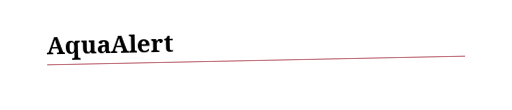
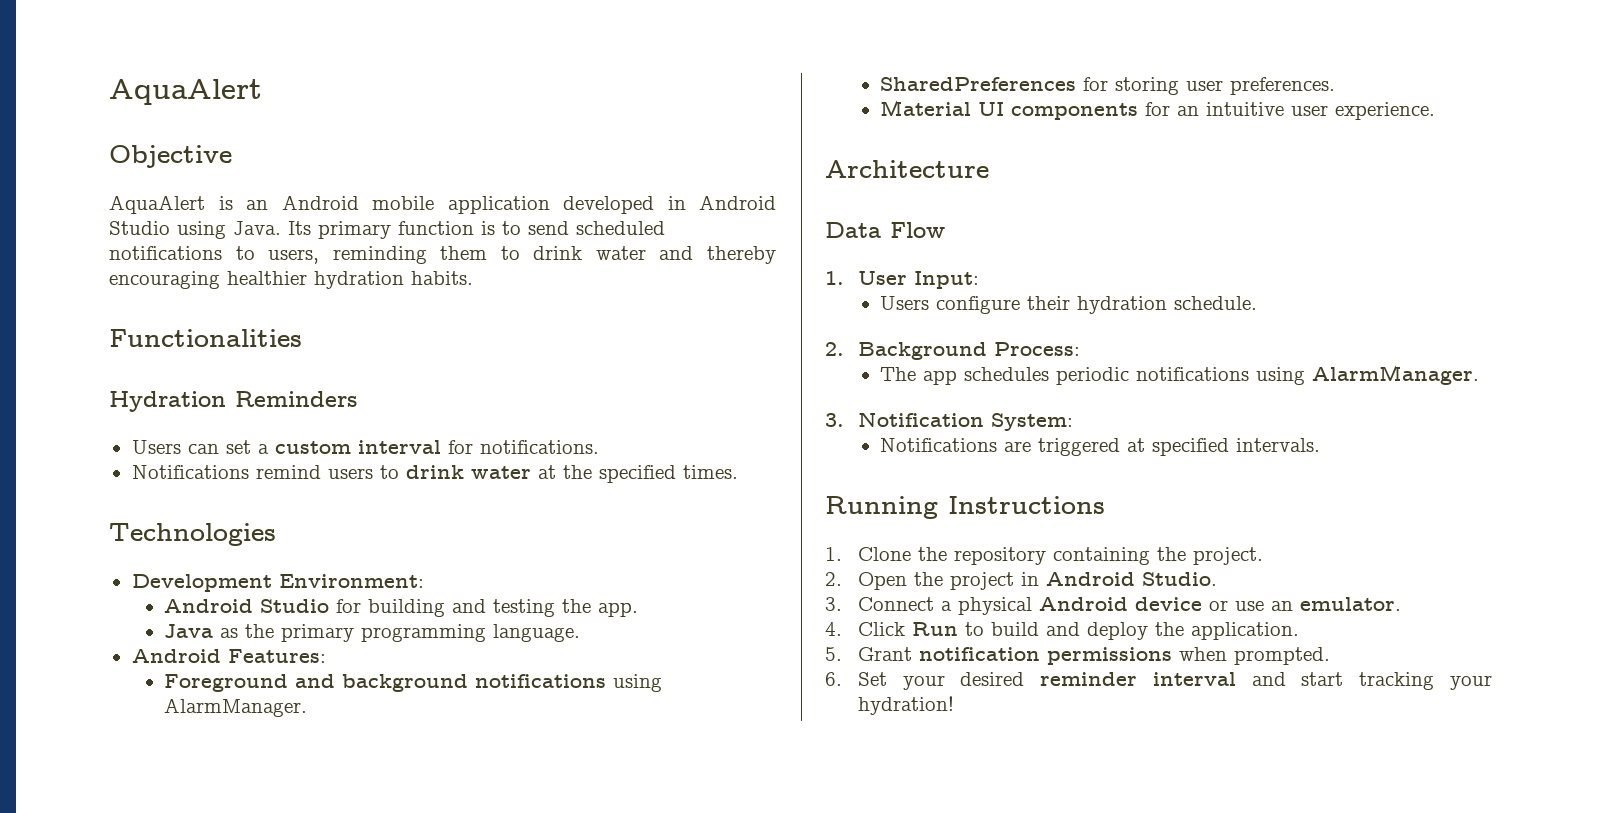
[46,33,175,61] AquaAlert -> [109,79,262,105] [109,145,232,168] [109,195,776,214] [109,221,665,239] [109,246,776,264] [109,271,473,289] [109,329,302,347] [109,391,357,412] [131,440,599,454] [131,465,738,483] [109,523,276,546] [131,574,424,592] [164,599,639,617] [164,624,581,642] [131,649,326,663] [164,674,663,692] [164,698,308,717] [880,77,1336,95] [880,100,1436,120] [825,160,989,178] [825,222,945,238] [825,271,979,289] [880,296,1258,314] [825,342,1080,360] [880,365,1480,385] [825,412,1073,431] [880,438,1321,456] [825,496,1105,519] [825,547,1263,565] [825,572,1217,590] [825,597,1401,615] [825,622,1299,640] [825,647,1330,665] [825,672,1492,690] [857,696,954,715] AquaAlert // Objective // AquaAlert is an Android mobile application developed in Android Studio using Java. Its primary function is to send scheduled notifications to users, reminding them to drink water and thereby encouraging healthier hydration habits. // Functionalities // Hydration Reminders // Users can set a custom interval for notifications. // Notifications remind users to drink water at the specified times. // Technologies // Development Environment: // Android Studio for building and testing the app. // Java as the primary programming language. // Android Features: // Foreground and background notifications using AlarmManager. // SharedPreferences for storing user preferences. // Material UI components for an intuitive user experience. // Architecture // Data Flow // 1. User Input: // Users configure their hydration schedule. // 2. Background Process: // The app schedules periodic notifications using AlarmManager. // 3. Notification System: // Notifications are triggered at specified intervals. // Running Instructions // 1. Clone the repository containing the project. // 2. Open the project in Android Studio. // 3. Connect a physical Android device or use an emulator. // 4. Click Run to build and deploy the application. // 5. Grant notification permissions when prompted. // 6. Set your desired reminder interval and start tracking your hydration!

